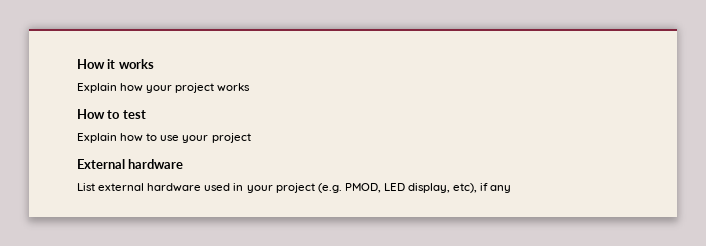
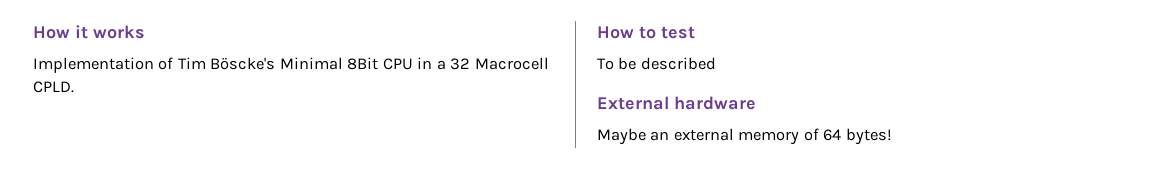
[77,83,251,93] [77,109,146,119] [77,133,251,143] [77,159,184,169] [77,183,512,193] Explain how your project works // How to test // Explain how to use your project // External hardware // List external hardware used in your project (e.g. PMOD, LED display, etc), if any -> [33,57,549,73] [33,81,74,93] [597,26,695,39] [597,57,716,70] [597,96,756,110] [597,128,892,145] Implementation of Tim Böscke's Minimal 8Bit CPU in a 32 Macrocell CPLD. // How to test // To be described // External hardware // Maybe an external memory of 64 bytes!

